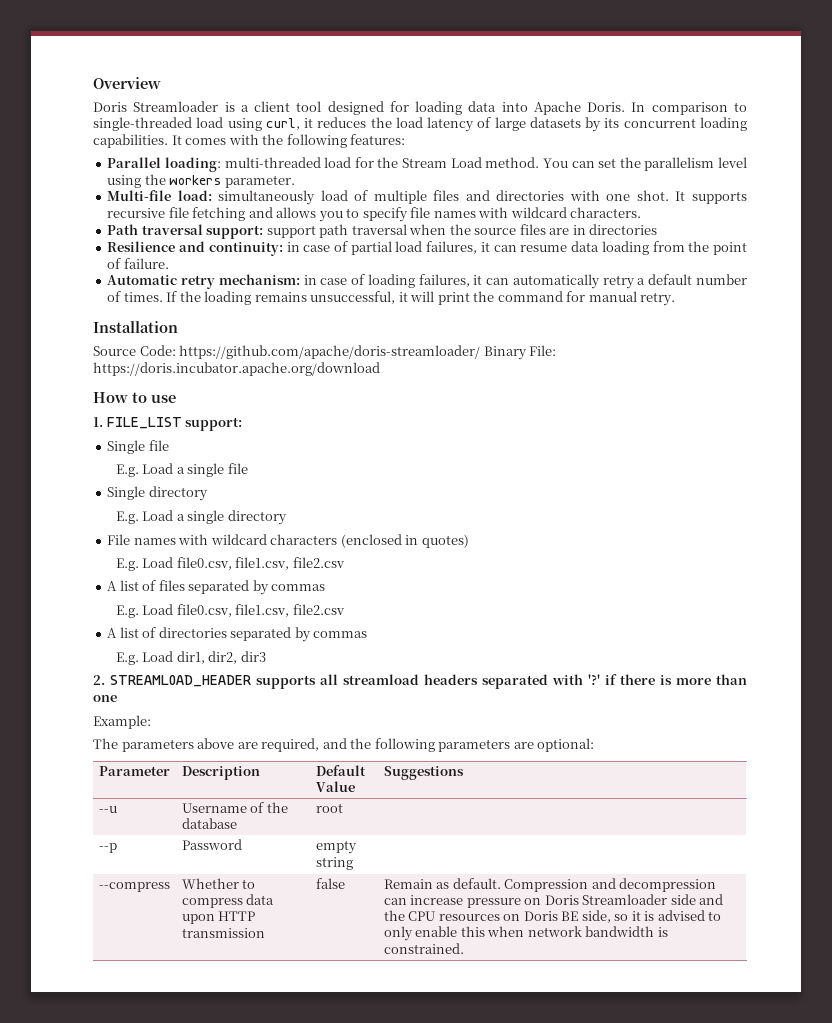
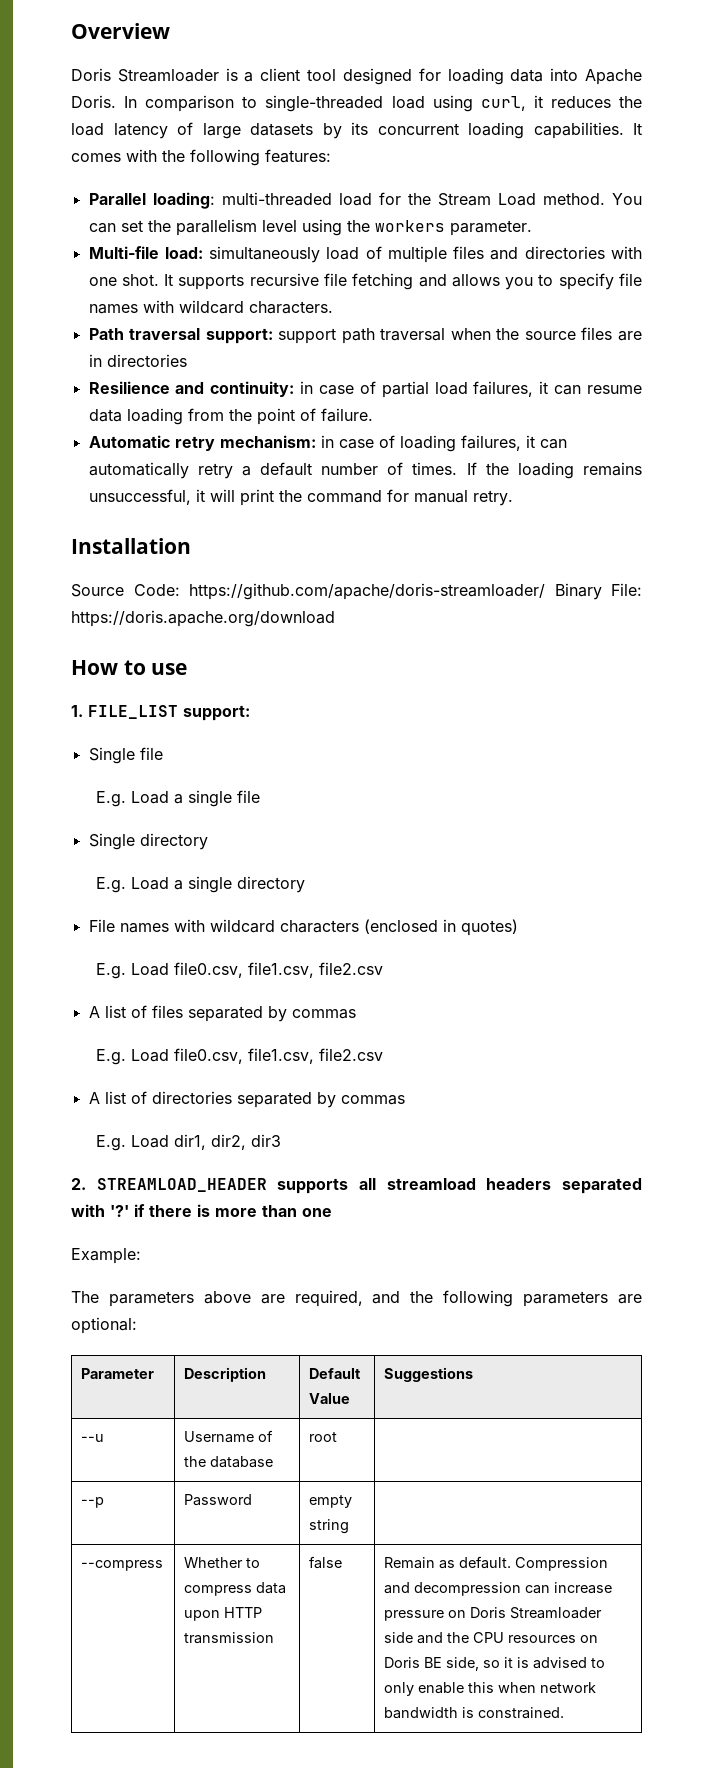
[93,362,380,376] https://doris.incubator.apache.org/download -> [71,610,335,627] https://doris.apache.org/download

